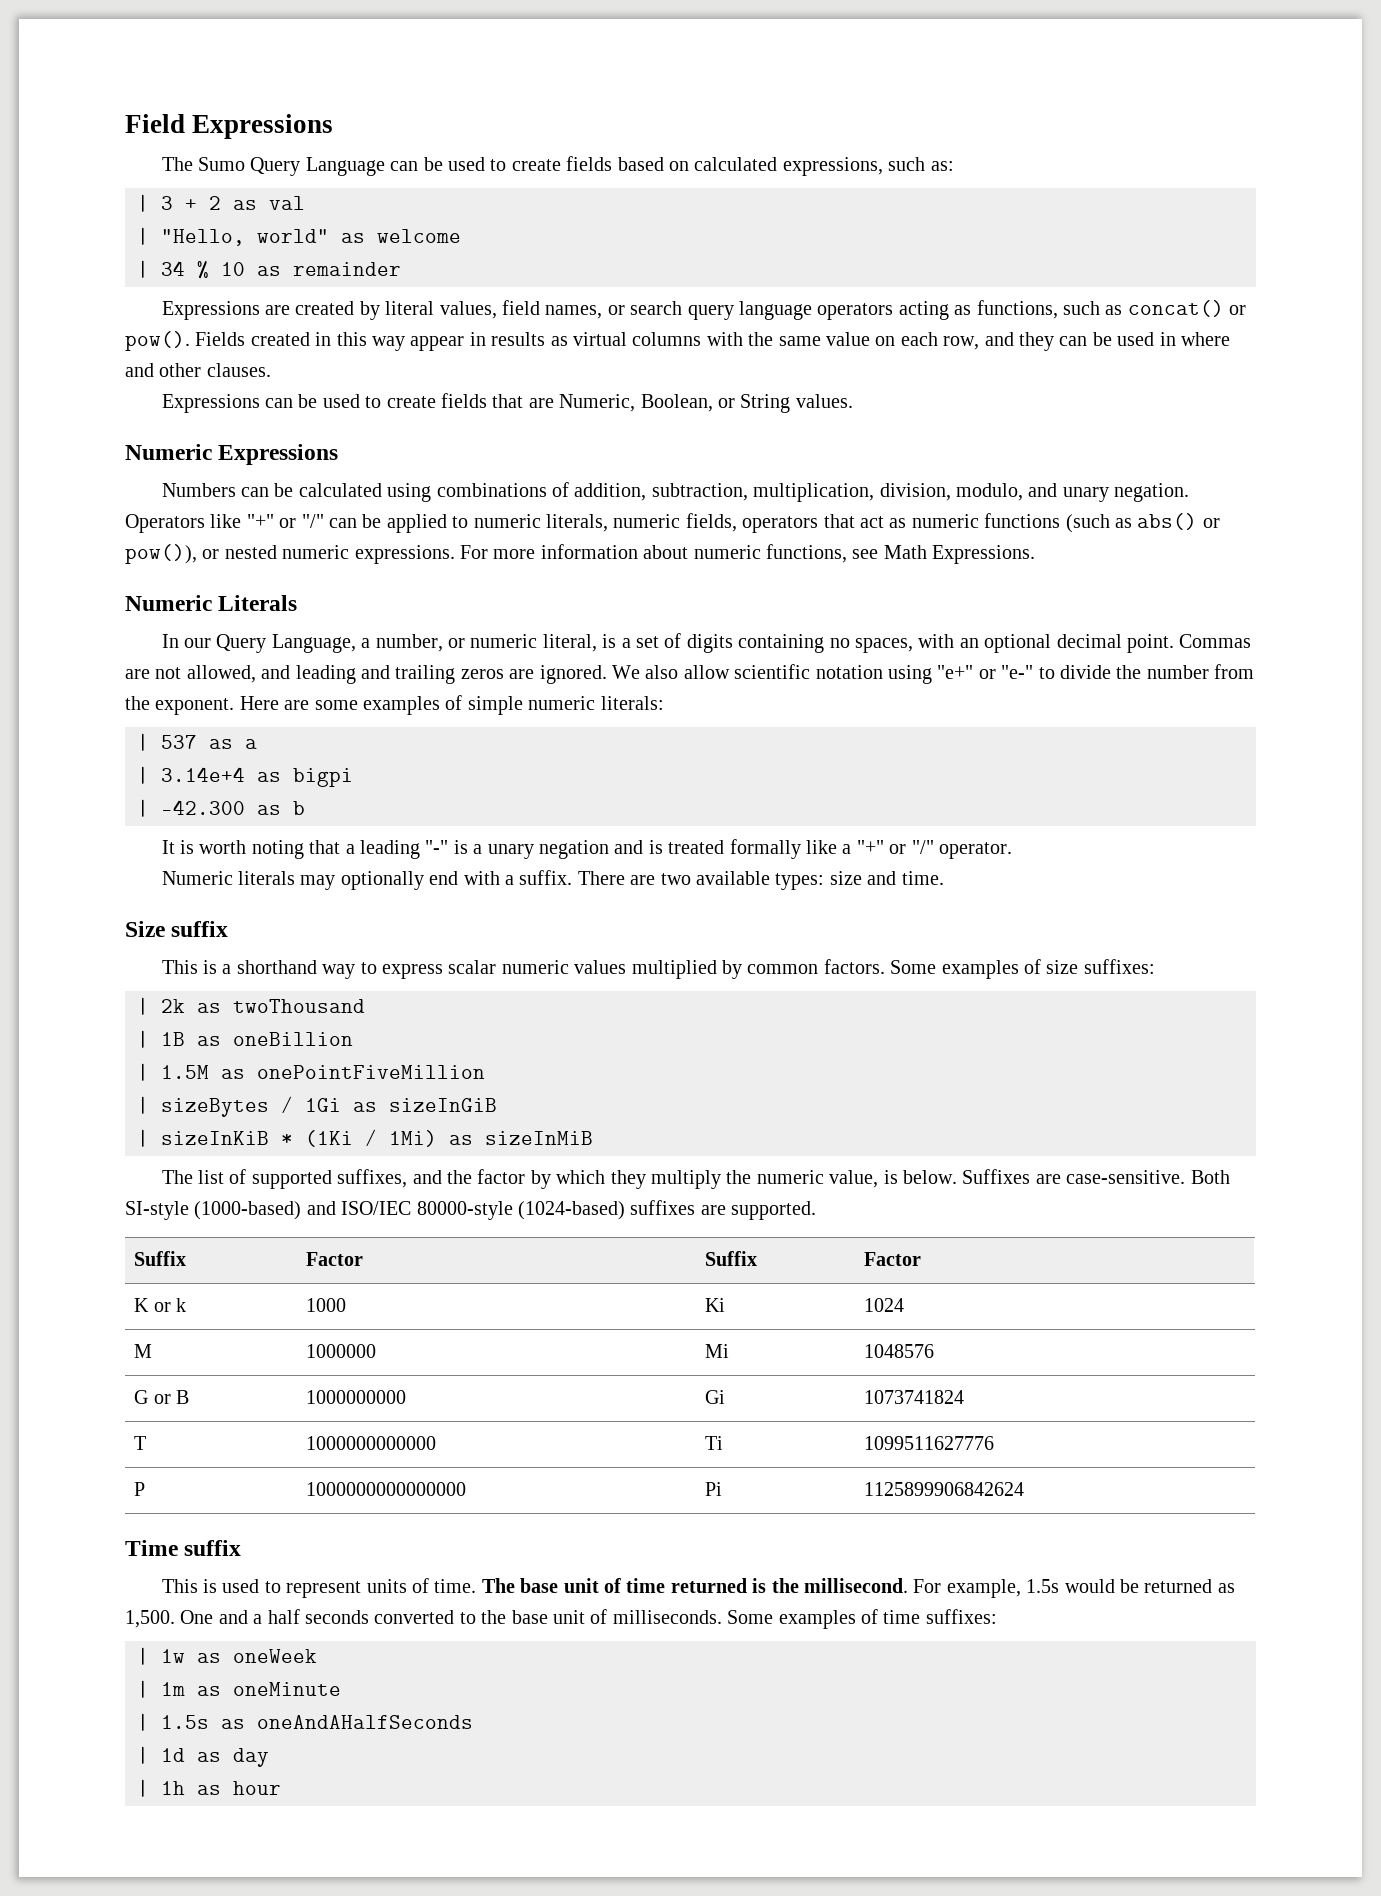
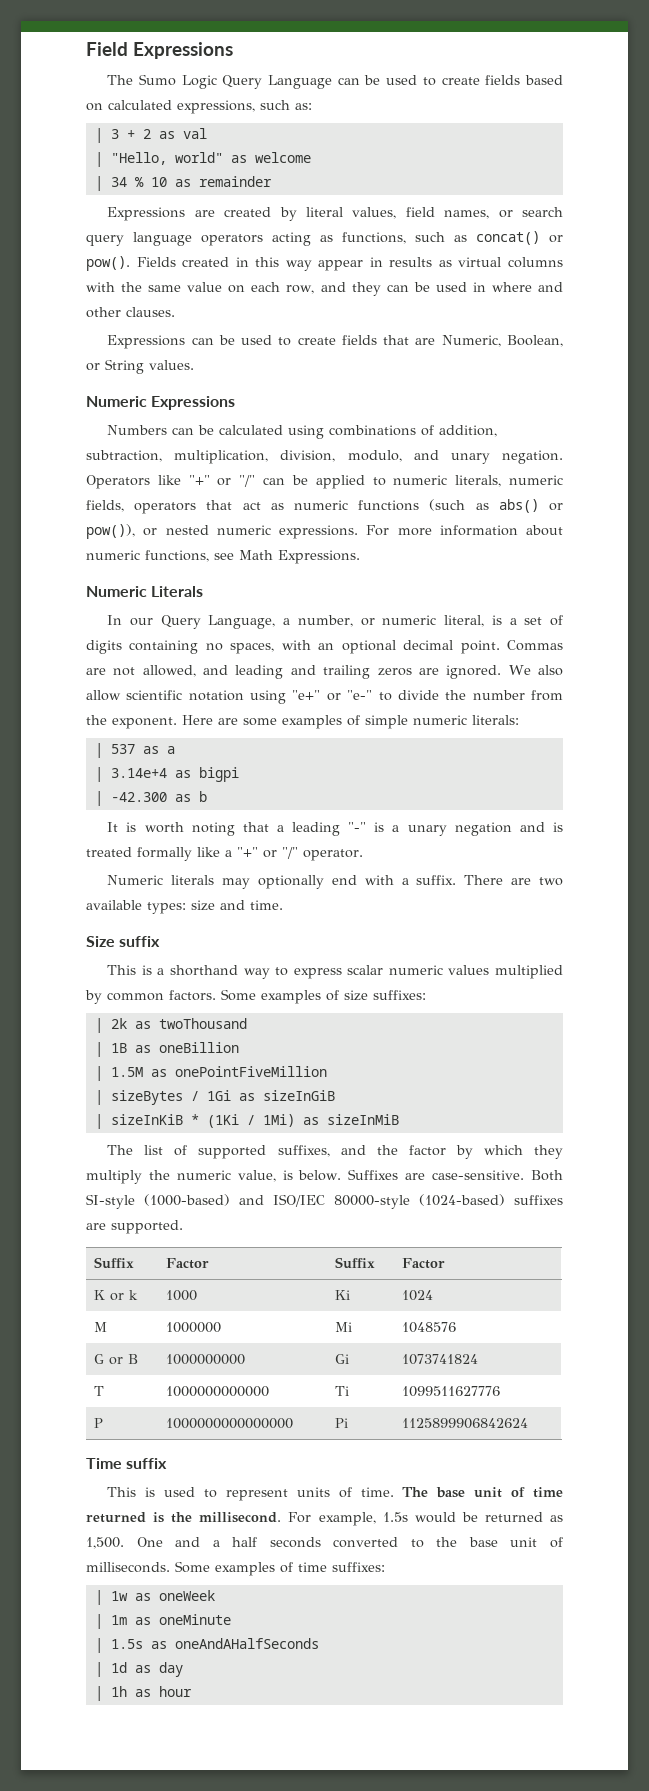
(245, 164) none -> [181,75,217,89] Logic

